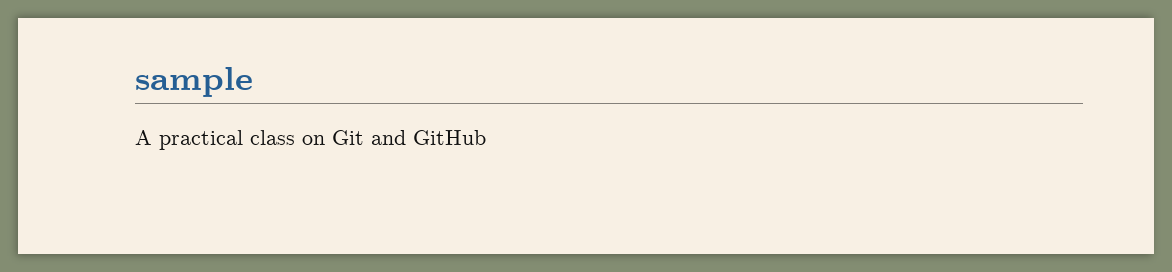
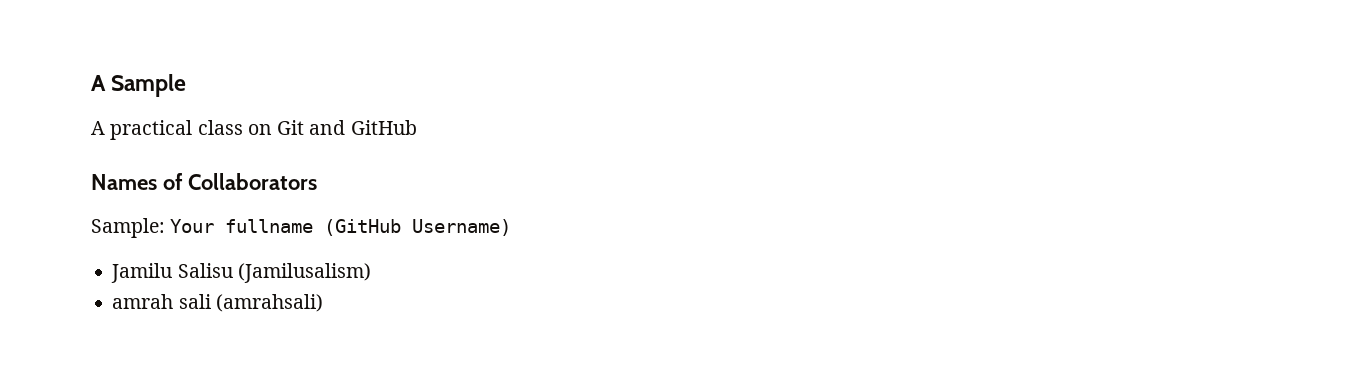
[135,67,253,97] sample -> [91,74,187,97] A Sample
(486, 137) none -> [91,173,317,190] [91,218,512,238] [111,263,371,283] [112,294,323,312] // Names of Collaborators // Sample: Your fullname (GitHub Username) // Jamilu Salisu (Jamilusalism) // amrah sali (amrahsali)

